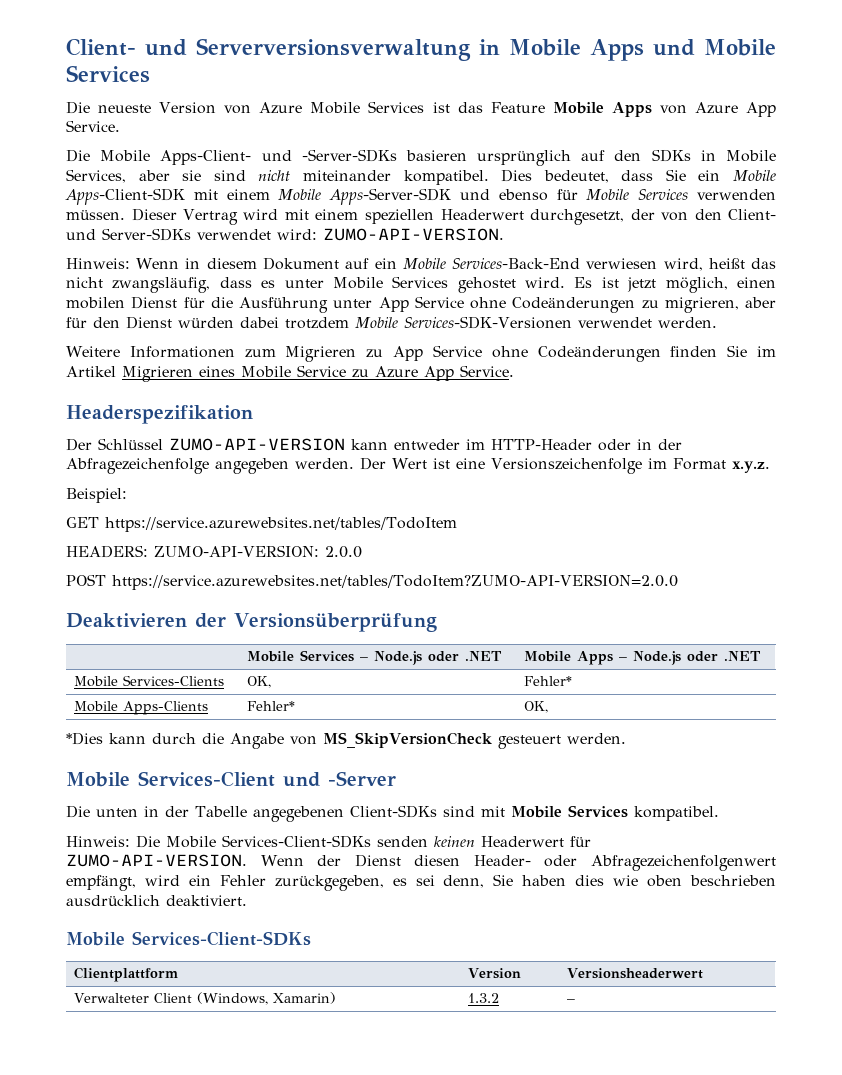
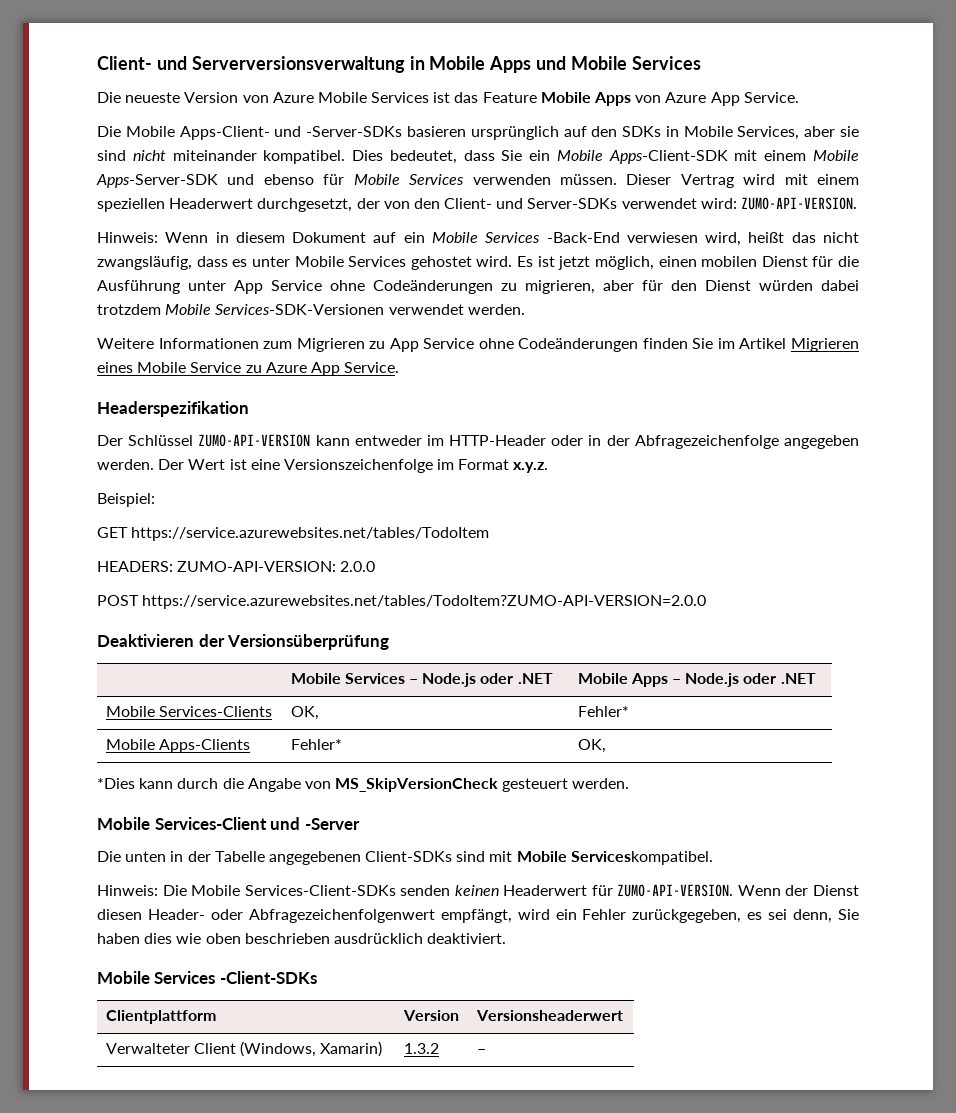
[451,258,580,269] Services-Back-End -> [485,232,620,243] Services -Back-End
[567,805,719,821] Services kompatibel. -> [570,851,713,865] Serviceskompatibel.
[132,931,311,946] Services-Client-SDKs -> [154,971,317,984] Services -Client-SDKs

